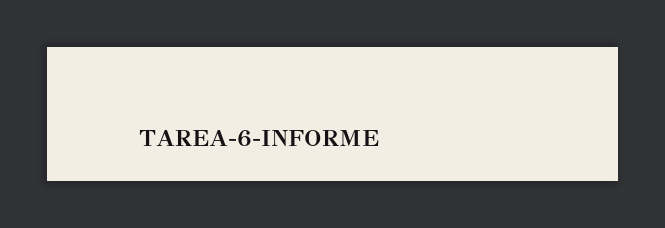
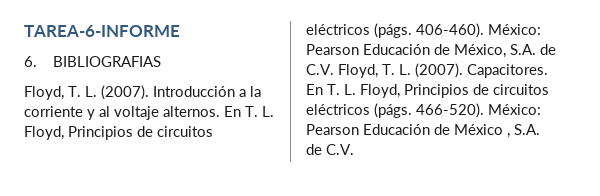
(379, 138) none -> [24,56,161,67] [24,85,261,100] [24,106,274,120] [24,126,213,140] [306,23,541,38] [306,44,556,58] [306,63,548,78] [306,84,549,98] [306,103,541,118] [306,124,540,138] [306,144,354,155] // 6. BIBLIOGRAFIAS // Floyd, T. L. (2007). Introducción a la corriente y al voltaje alternos. En T. L. Floyd, Principios de circuitos eléctricos (págs. 406-460). México: Pearson Educación de México, S.A. de C.V. Floyd, T. L. (2007). Capacitores. En T. L. Floyd, Principios de circuitos eléctricos (págs. 466-520). México: Pearson Educación de México , S.A. de C.V.

